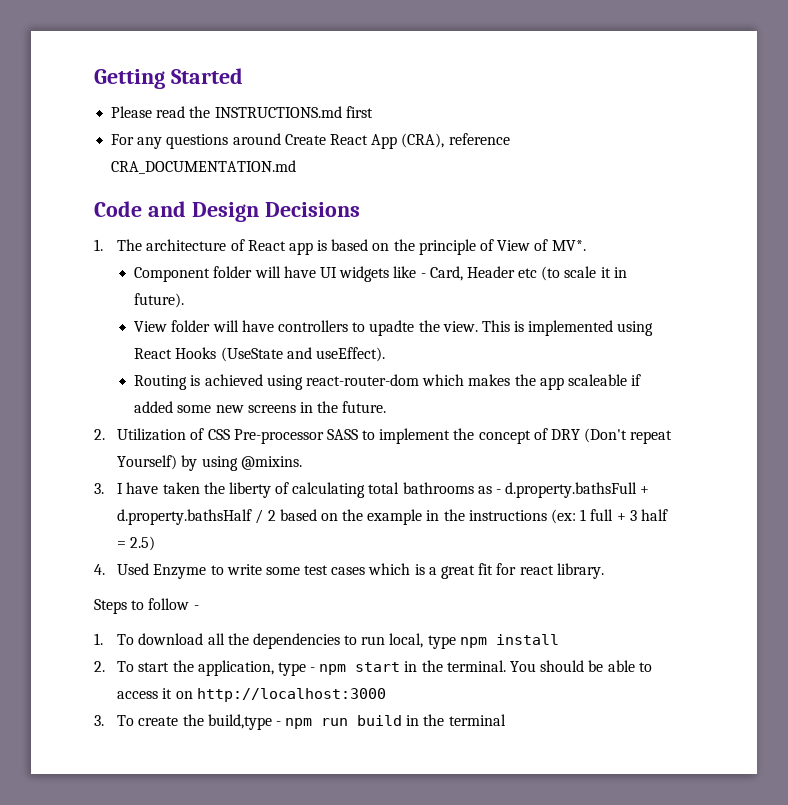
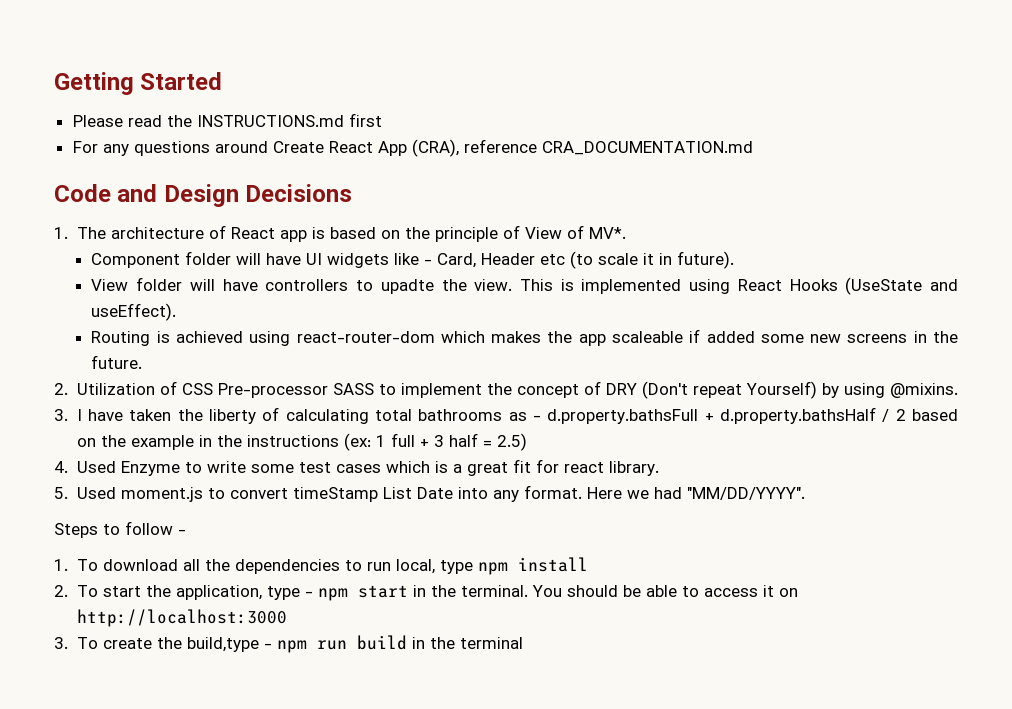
(604, 571) none -> [54,485,805,502] // 5. Used moment.js to convert timeStamp List Date into any format. Here we had "MM/DD/YYYY".

